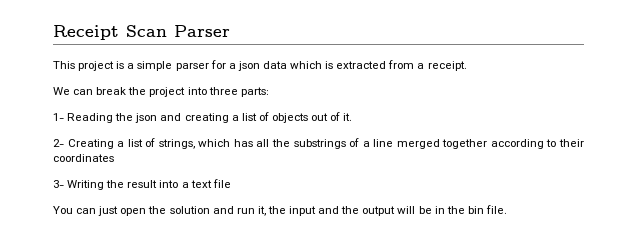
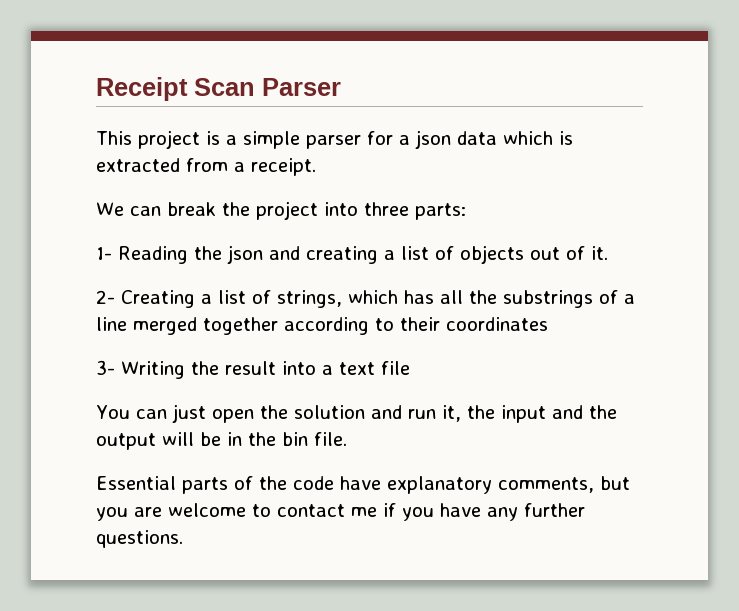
(507, 209) none -> [96,476,630,494] [96,503,585,521] [96,530,183,548] // Essential parts of the code have explanatory comments, but you are welcome to contact me if you have any further questions.

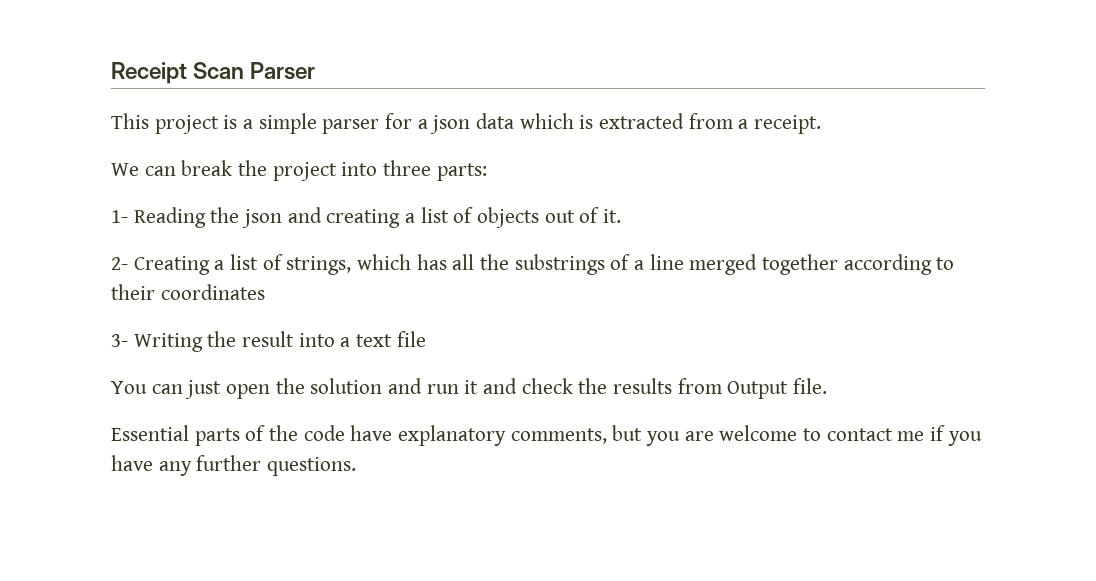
[441,405,617,423] [96,432,308,450] it, the input and the output will be in the bin -> [464,378,789,399] it and check the results from Output

